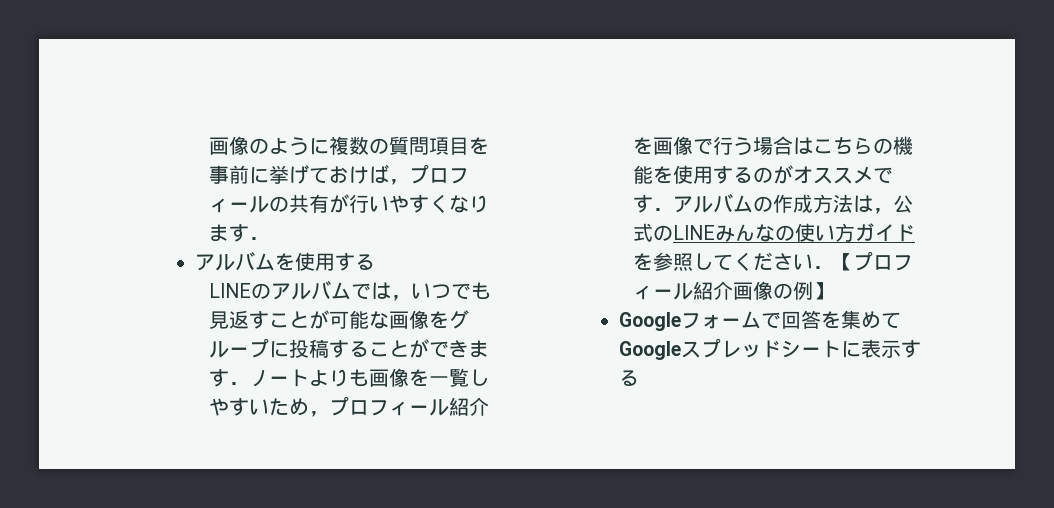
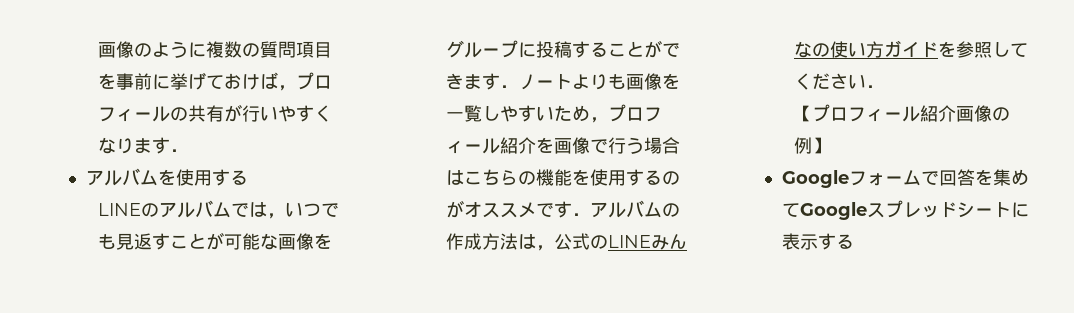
(834, 267) none -> (884, 86) //

